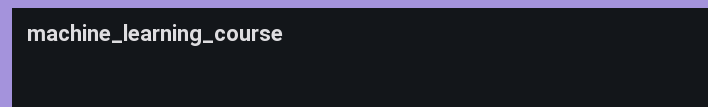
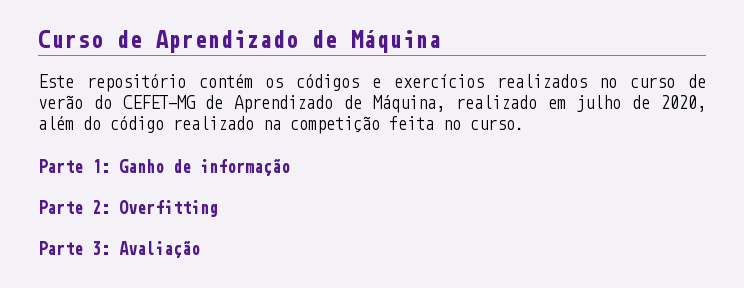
[27,24,283,46] machine_learning_course -> [38,30,441,53] [38,74,706,92] [38,95,707,113] [38,116,524,134] [38,159,290,176] [38,200,218,217] [38,241,200,258] Curso de Aprendizado de Máquina // Este repositório contém os códigos e exercícios realizados no curso de verão do CEFET-MG de Aprendizado de Máquina, realizado em julho de 2020, além do código realizado na competição feita no curso. // Parte 1: Ganho de informação // Parte 2: Overfitting // Parte 3: Avaliação

